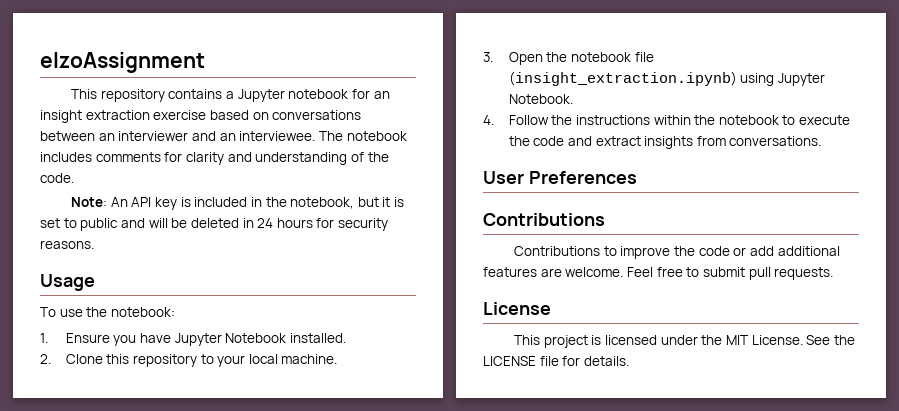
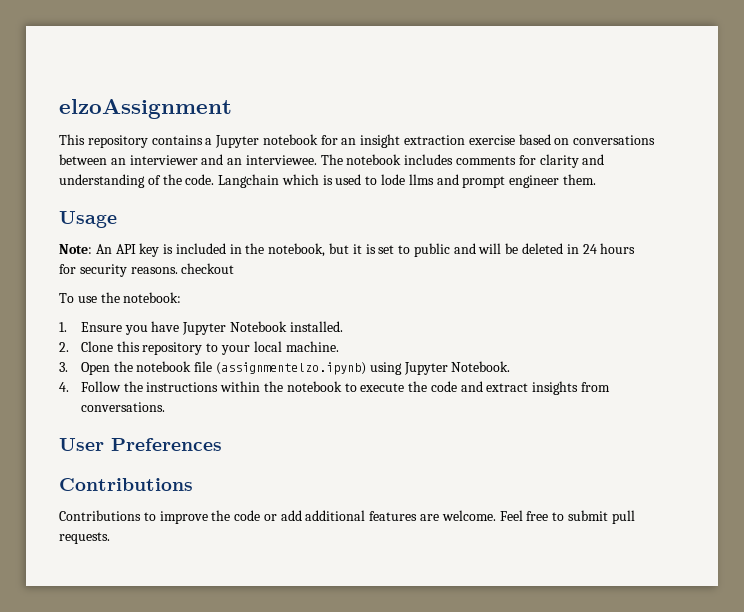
(74, 178) none -> [218,174,596,188] [59,211,117,228] Langchain which is used to lode llms and prompt engineer them. // Usage
[40,274,95,291] // Usage -> [181,263,235,274] checkout
[508,71,737,86] (insight_extraction.ipynb) -> [215,362,366,375] (assignmentelzo.ipynb)
[483,302,551,315] [514,335,855,348] [483,356,629,366] // License // This project is licensed under the MIT License. See the LICENSE file for details. -> (110, 538) none

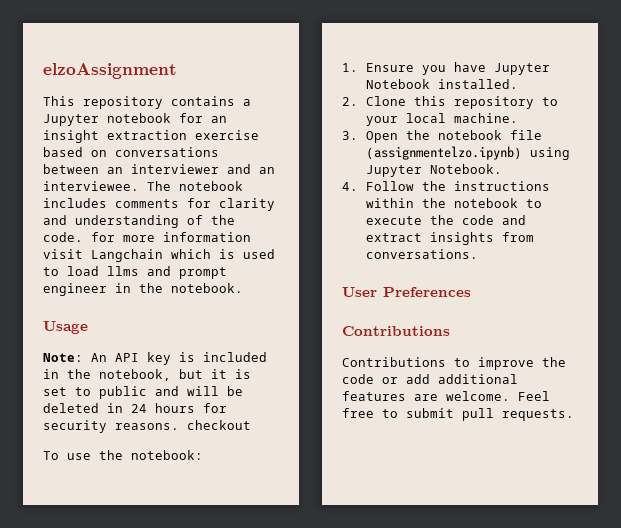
(215, 179) none -> [91,232,251,242] [43,249,83,259] for more information visit
[381,174,406,185] lode -> [67,266,99,276] load
[562,174,596,185] them. -> [115,283,243,293] in the notebook.

